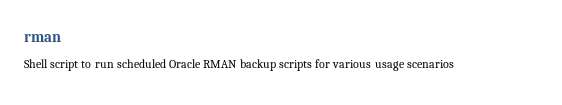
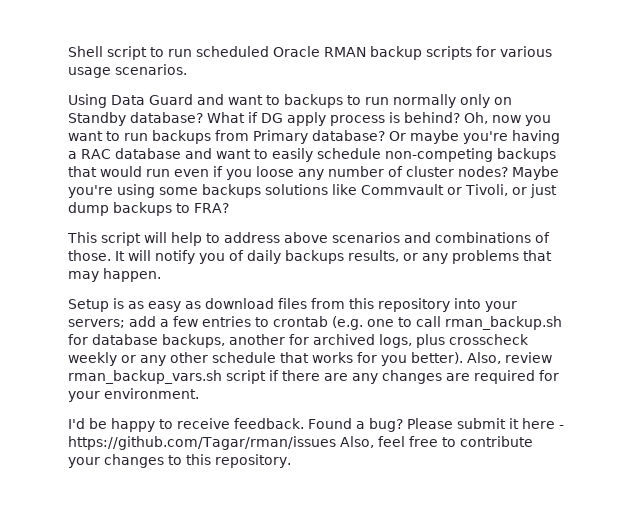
[24,33,61,42] rman // -> (68, 51) none
[406,60,454,68] scenarios -> [115,64,187,75] [68,94,512,108] [68,112,551,126] [68,130,560,144] [68,148,556,162] [68,166,559,180] [68,184,557,198] [68,202,229,216] [67,232,550,246] [68,250,552,264] [68,268,161,282] [68,298,517,312] [68,316,562,330] [68,334,529,348] [68,352,552,366] [68,370,559,384] [68,388,199,402] [68,418,564,432] [68,436,533,450] [68,454,291,468] scenarios. // Using Data Guard and want to backups to run normally only on Standby database? What if DG apply process is behind? Oh, now you want to run backups from Primary database? Or maybe you're having a RAC database and want to easily schedule non-competing backups that would run even if you loose any number of cluster nodes? Maybe you're using some backups solutions like Commvault or Tivoli, or just dump backups to FRA? // This script will help to address above scenarios and combinations of those. It will notify you of daily backups results, or any problems that may happen. // Setup is as easy as download files from this repository into your servers; add a few entries to crontab (e.g. one to call rman_backup.sh for database backups, another for archived logs, plus crosscheck weekly or any other schedule that works for you better). Also, review rman_backup_vars.sh script if there are any changes are required for your environment. // I'd be happy to receive feedback. Found a bug? Please submit it here - https://github.com/Tagar/rman/issues Also, feel free to contribute your changes to this repository.

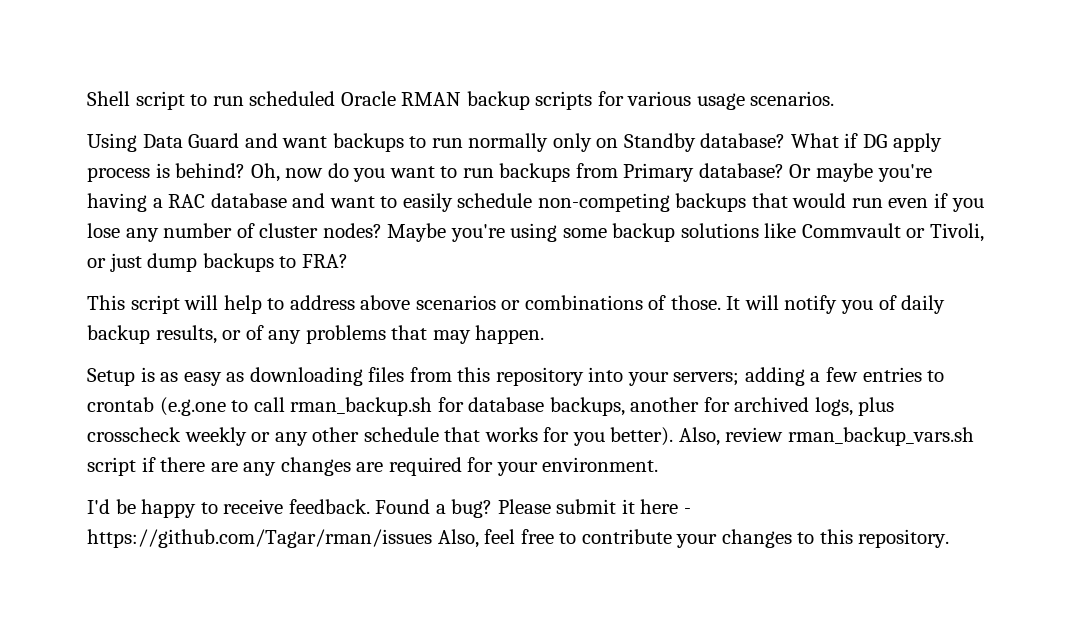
[266,95,280,105] to -> (328, 142) none
(521, 119) none -> [327,163,349,178] do
[256,166,294,177] loose -> [87,223,120,238] lose
[202,184,261,198] backups -> [612,223,676,242] backup
[404,232,431,243] and -> [501,300,521,310] or
[285,250,344,264] backups -> [87,325,150,344] backup
(418, 257) none -> [245,325,264,340] of
[205,298,274,309] download -> [249,367,363,386] downloading
[129,316,156,327] add -> [744,367,805,386] adding
[332,316,394,330] (e.g. one -> [159,397,226,416] (e.g.one

